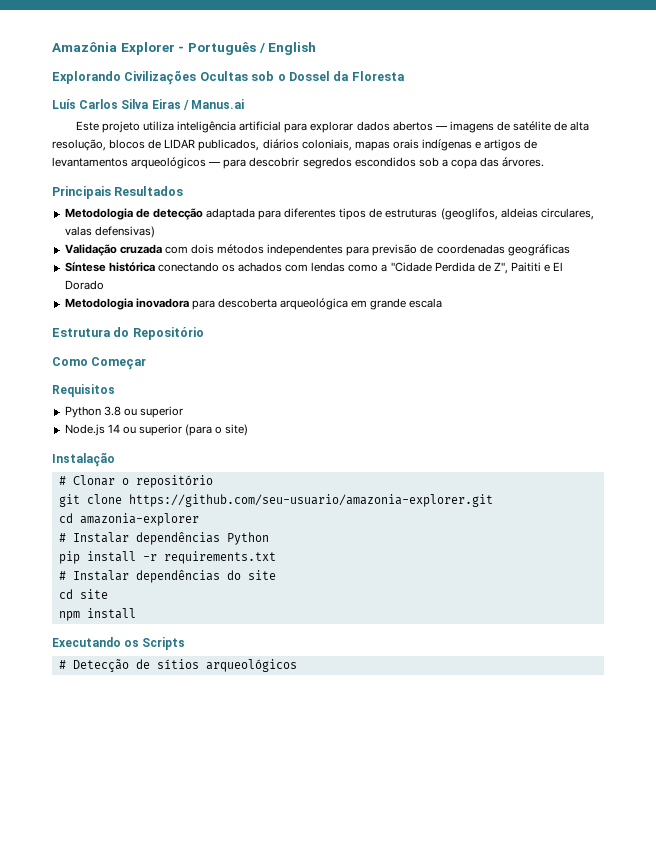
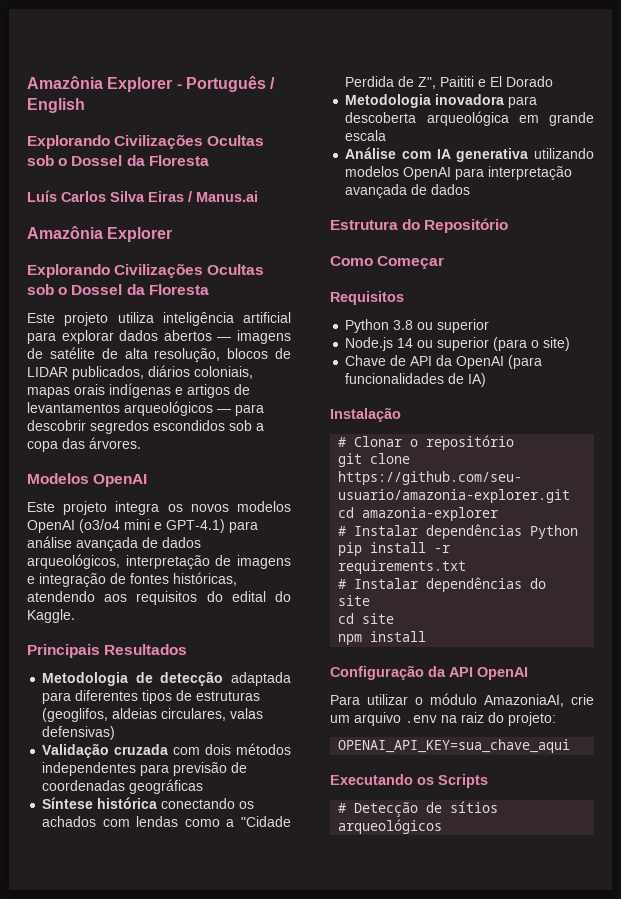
(245, 104) none -> [27,226,173,242] [27,263,265,278] [27,284,209,295] // Amazônia Explorer // Explorando Civilizações Ocultas sob o Dossel da Floresta
(545, 162) none -> [27,473,148,487] [27,501,291,515] [27,519,258,533] [27,536,201,551] [27,554,291,569] [27,572,237,587] [27,591,291,605] [27,609,75,623] // Modelos OpenAI // Este projeto integra os novos modelos OpenAI (o3/o4 mini e GPT-4.1) para análise avançada de dados arqueológicos, interpretação de imagens e integração de fontes históricas, atendendo aos requisitos do edital do Kaggle.
(443, 303) none -> [345,147,594,162] [345,166,573,180] [345,184,471,198] // Análise com IA generativa utilizando modelos OpenAI para interpretação avançada de dados
(249, 430) none -> [345,355,543,369] [345,373,487,387] // Chave de API da OpenAI (para funcionalidades de IA)
(136, 613) none -> [330,665,528,680] [330,693,594,707] [330,712,556,726] [338,739,571,753] // Configuração da API OpenAI // Para utilizar o módulo AmazoniaAI, crie um arquivo .env na raiz do projeto: // OPENAI_API_KEY=sua_chave_aqui

